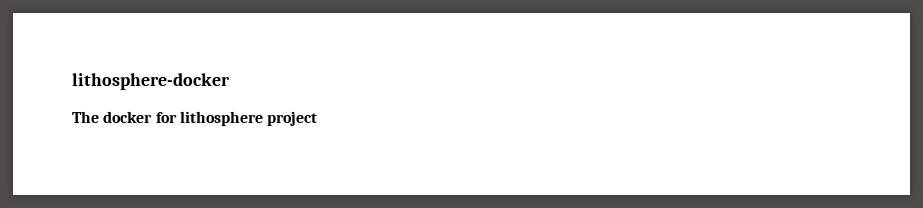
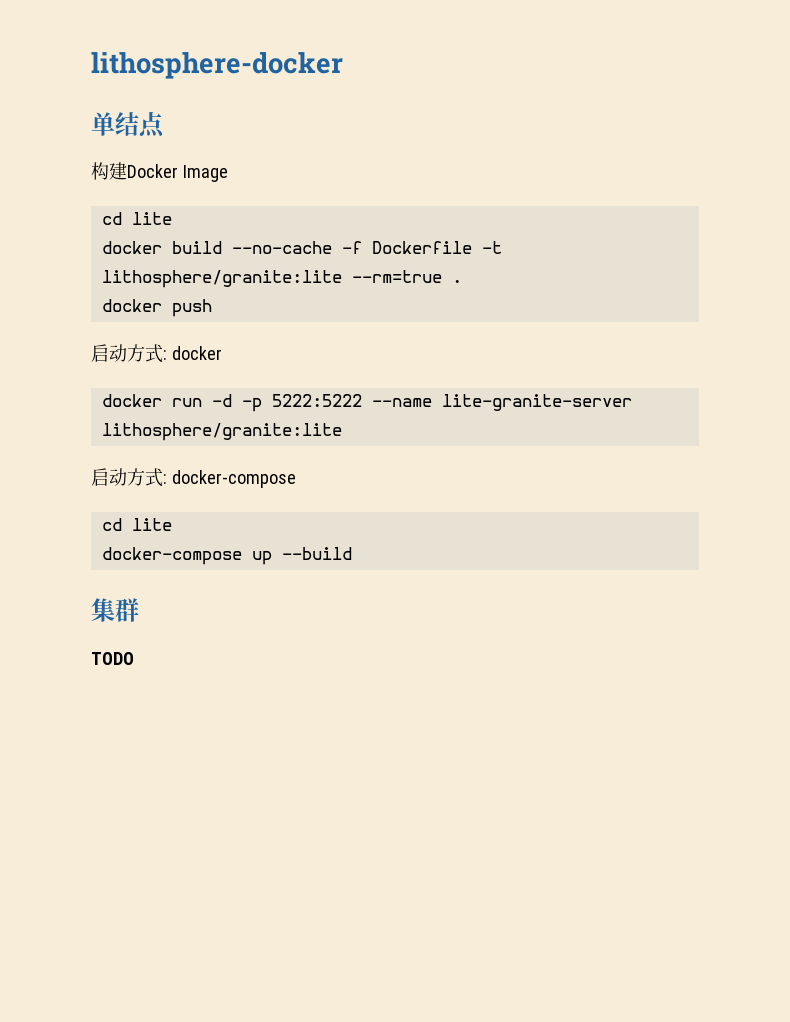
[72,111,318,126] The docker for lithosphere project -> [91,111,165,138] [91,162,228,182] [101,212,172,225] [101,241,502,254] [101,270,462,288] [101,299,212,317] [91,344,222,363] [101,394,632,412] [101,423,342,441] [91,468,296,488] [101,518,172,531] [101,547,352,565] [91,598,139,622] [91,652,134,665] 单结点 // 构建Docker Image // cd lite // docker build --no-cache -f Dockerfile -t lithosphere/granite:lite --rm=true . // docker push // 启动方式: docker // docker run -d -p 5222:5222 --name lite-granite-server lithosphere/granite:lite // 启动方式: docker-compose // cd lite // docker-compose up --build // 集群 // TODO

